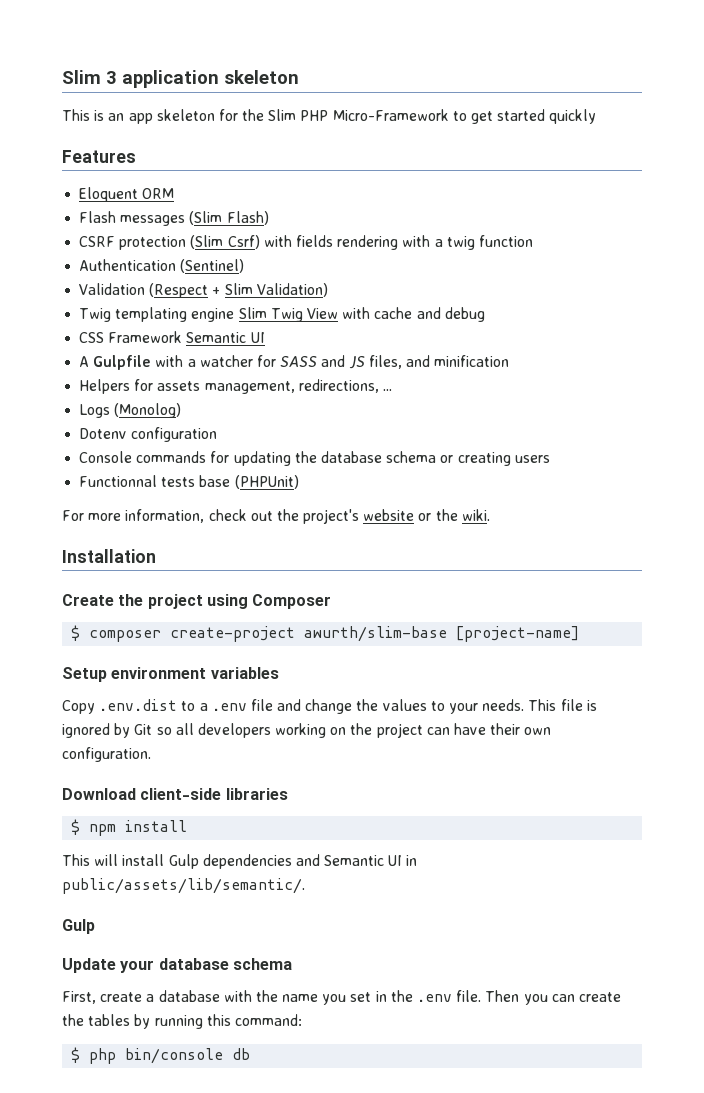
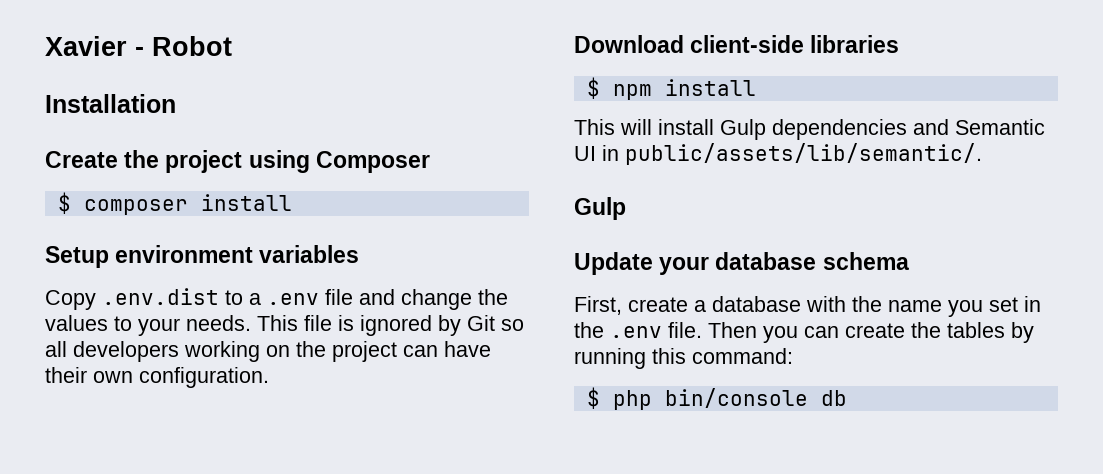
[62,70,299,88] [62,109,597,124] [62,150,136,163] [79,187,175,202] [79,211,269,226] [79,235,533,250] [79,259,245,273] [79,283,328,298] [79,307,485,322] [79,331,265,343] [79,355,510,370] [79,379,392,394] [79,403,182,418] [79,427,218,442] [79,451,550,466] [79,475,299,489] [62,509,490,524] Slim 3 application skeleton // This is an app skeleton for the Slim PHP Micro-Framework to get started quickly // Features // Eloquent ORM // Flash messages (Slim Flash) // CSRF protection (Slim Csrf) with fields rendering with a twig function // Authentication (Sentinel) // Validation (Respect + Slim Validation) // Twig templating engine Slim Twig View with cache and debug // CSS Framework Semantic UI // A Gulpfile with a watcher for SASS and JS files, and minification // Helpers for assets management, redirections, ... // Logs (Monolog) // Dotenv configuration // Console commands for updating the database schema or creating users // Functionnal tests base (PHPUnit) // For more information, check out the project's website or the wiki. -> [45,36,232,56] Xavier - Robot
[170,626,580,642] create-project awurth/slim-base [project-name] -> [200,194,292,211] install

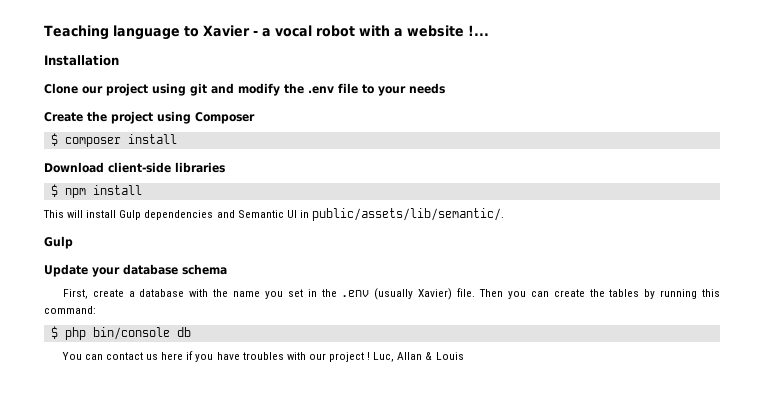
[45,36,232,56] [45,94,176,113] Xavier - Robot // Installation -> [44,25,489,40] [44,55,119,66] [44,83,445,96] Teaching language to Xavier - a vocal robot with a website !... // Installation // Clone our project using git and modify the .env file to your needs
[45,245,360,268] [45,288,508,310] [45,315,524,336] [45,341,491,362] [45,367,269,388] // Setup environment variables // Copy .env.dist to a .env file and change the values to your needs. This file is ignored by Git so all developers working on the project can have their own configuration. -> (177, 139) none
(662, 332) none -> [374,288,453,300] (usually Xavier)
(847, 398) none -> [61,351,464,362] // You can contact us here if you have troubles with our project ! Luc, Allan & Louis

